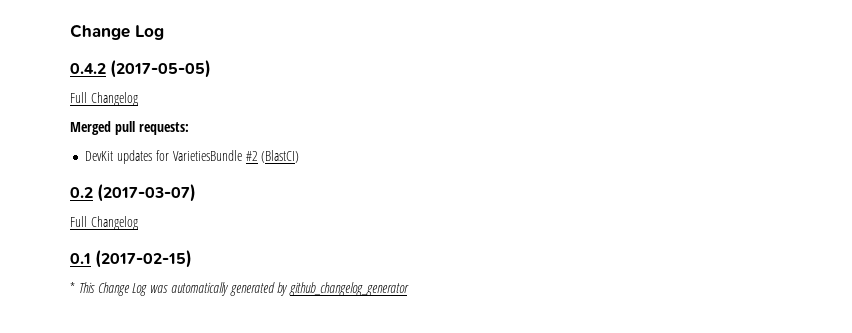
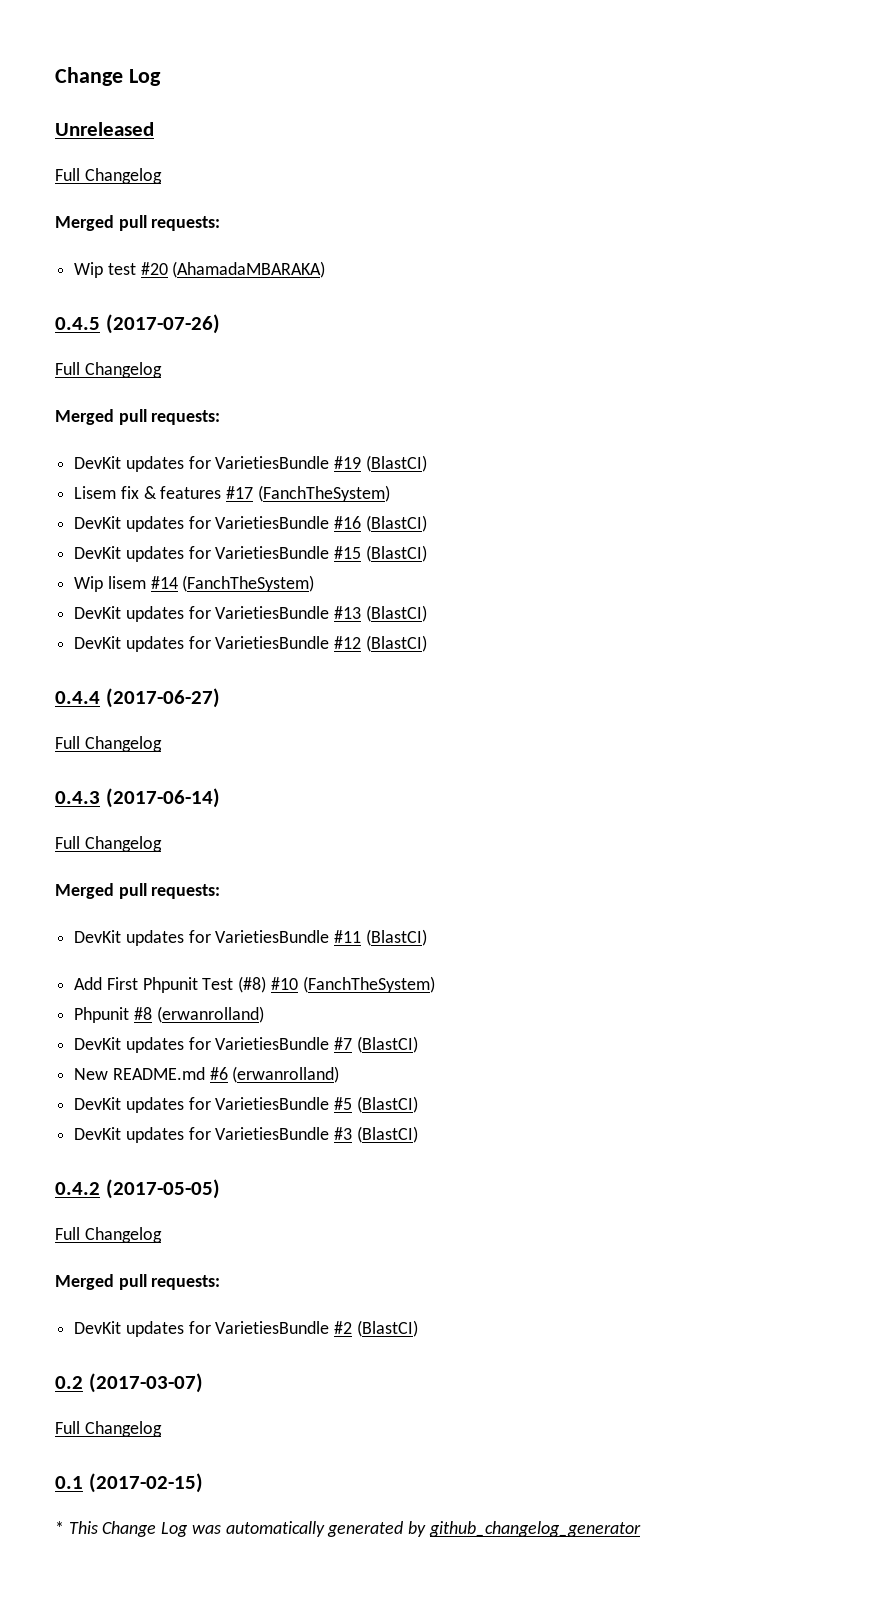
[70,24,164,40] Change Log -> [55,67,161,86] [55,122,154,136] [55,168,162,184] [55,215,221,231] [74,261,326,278] [55,314,220,334] [55,362,162,378] [55,409,221,425] [74,455,427,472] [74,485,390,502] [74,515,427,532] [74,545,427,562] [74,575,315,592] [74,605,427,622] [74,635,427,652] [55,688,220,708] [55,736,162,752] [55,788,220,808] [55,836,162,852] [55,883,221,899] [74,929,427,946] [74,976,435,993] [74,1006,264,1023] [74,1036,418,1053] [74,1066,340,1083] [74,1096,418,1113] [74,1126,418,1143] Change Log // Unreleased // Full Changelog // Merged pull requests: // Wip test #20 (AhamadaMBARAKA) // 0.4.5 (2017-07-26) // Full Changelog // Merged pull requests: // DevKit updates for VarietiesBundle #19 (BlastCI) // Lisem fix & features #17 (FanchTheSystem) // DevKit updates for VarietiesBundle #16 (BlastCI) // DevKit updates for VarietiesBundle #15 (BlastCI) // Wip lisem #14 (FanchTheSystem) // DevKit updates for VarietiesBundle #13 (BlastCI) // DevKit updates for VarietiesBundle #12 (BlastCI) // 0.4.4 (2017-06-27) // Full Changelog // 0.4.3 (2017-06-14) // Full Changelog // Merged pull requests: // DevKit updates for VarietiesBundle #11 (BlastCI) // Add First Phpunit Test (#8) #10 (FanchTheSystem) // Phpunit #8 (erwanrolland) // DevKit updates for VarietiesBundle #7 (BlastCI) // New README.md #6 (erwanrolland) // DevKit updates for VarietiesBundle #5 (BlastCI) // DevKit updates for VarietiesBundle #3 (BlastCI)

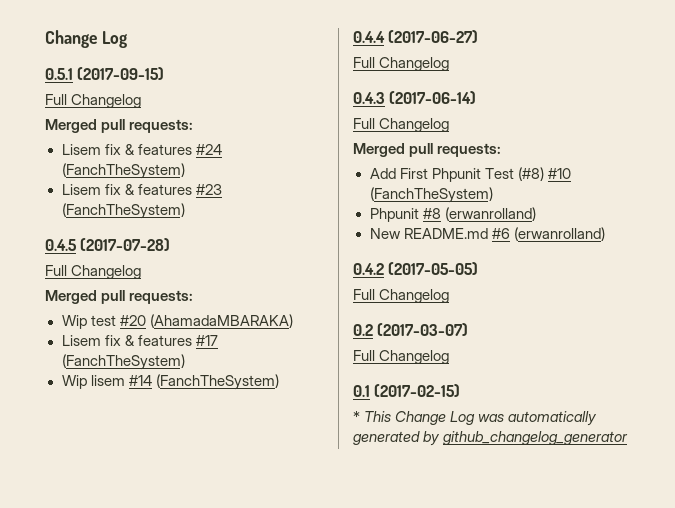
[55,122,154,136] Unreleased -> [45,67,165,80] [45,94,142,108] [45,119,194,133] [61,144,222,155] [61,163,185,179] [61,184,222,195] [61,203,185,219] [45,238,171,251] 0.5.1 (2017-09-15) // Full Changelog // Merged pull requests: // Lisem fix & features #24 (FanchTheSystem) // Lisem fix & features #23 (FanchTheSystem) // 0.4.5 (2017-07-28)
[55,314,220,334] [55,362,162,378] [55,409,221,425] [74,455,427,472] // 0.4.5 (2017-07-26) // Full Changelog // Merged pull requests: // DevKit updates for VarietiesBundle #19 (BlastCI) -> (293, 321) none
[74,515,427,532] [74,545,427,562] [74,575,315,592] [74,605,427,622] [74,635,427,652] DevKit updates for VarietiesBundle #16 (BlastCI) // DevKit updates for VarietiesBundle #15 (BlastCI) // Wip lisem #14 (FanchTheSystem) // DevKit updates for VarietiesBundle #13 (BlastCI) // DevKit updates for VarietiesBundle #12 (BlastCI) -> [61,374,279,390] Wip lisem #14 (FanchTheSystem)
[74,929,427,946] // DevKit updates for VarietiesBundle #11 (BlastCI) -> (502, 150) none
[74,1036,418,1053] [74,1066,340,1083] [74,1096,418,1113] [74,1126,418,1143] [55,1179,220,1199] [55,1227,162,1243] [55,1274,221,1290] [74,1320,418,1337] DevKit updates for VarietiesBundle #7 (BlastCI) // New README.md #6 (erwanrolland) // DevKit updates for VarietiesBundle #5 (BlastCI) // DevKit updates for VarietiesBundle #3 (BlastCI) // 0.4.2 (2017-05-05) // Full Changelog // Merged pull requests: // DevKit updates for VarietiesBundle #2 (BlastCI) -> [369,227,605,241] [353,262,479,275] [353,289,450,303] New README.md #6 (erwanrolland) // 0.4.2 (2017-05-05) // Full Changelog

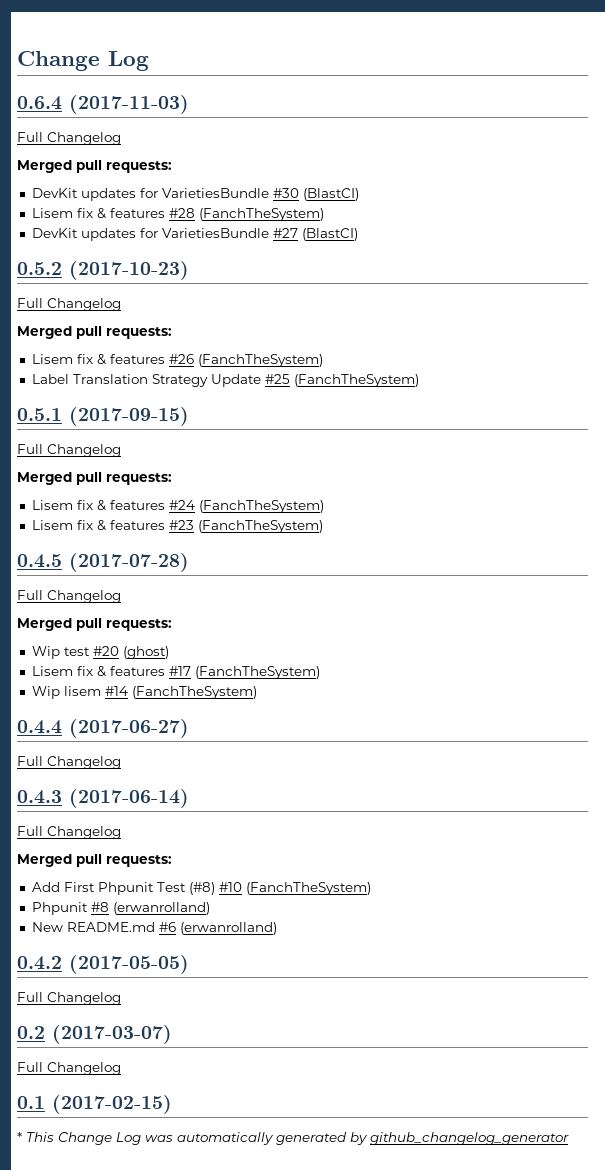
[45,30,127,48] Change Log -> [17,51,149,71] [17,95,189,114] [17,132,121,145] [17,160,172,173] [31,188,359,201] [31,208,324,221] [31,228,358,241] [17,261,189,280] [17,298,121,311] [17,326,172,339] [31,354,323,367] [31,374,419,387] Change Log // 0.6.4 (2017-11-03) // Full Changelog // Merged pull requests: // DevKit updates for VarietiesBundle #30 (BlastCI) // Lisem fix & features #28 (FanchTheSystem) // DevKit updates for VarietiesBundle #27 (BlastCI) // 0.5.2 (2017-10-23) // Full Changelog // Merged pull requests: // Lisem fix & features #26 (FanchTheSystem) // Label Translation Strategy Update #25 (FanchTheSystem)
[149,314,293,328] (AhamadaMBARAKA) -> [122,646,169,659] (ghost)

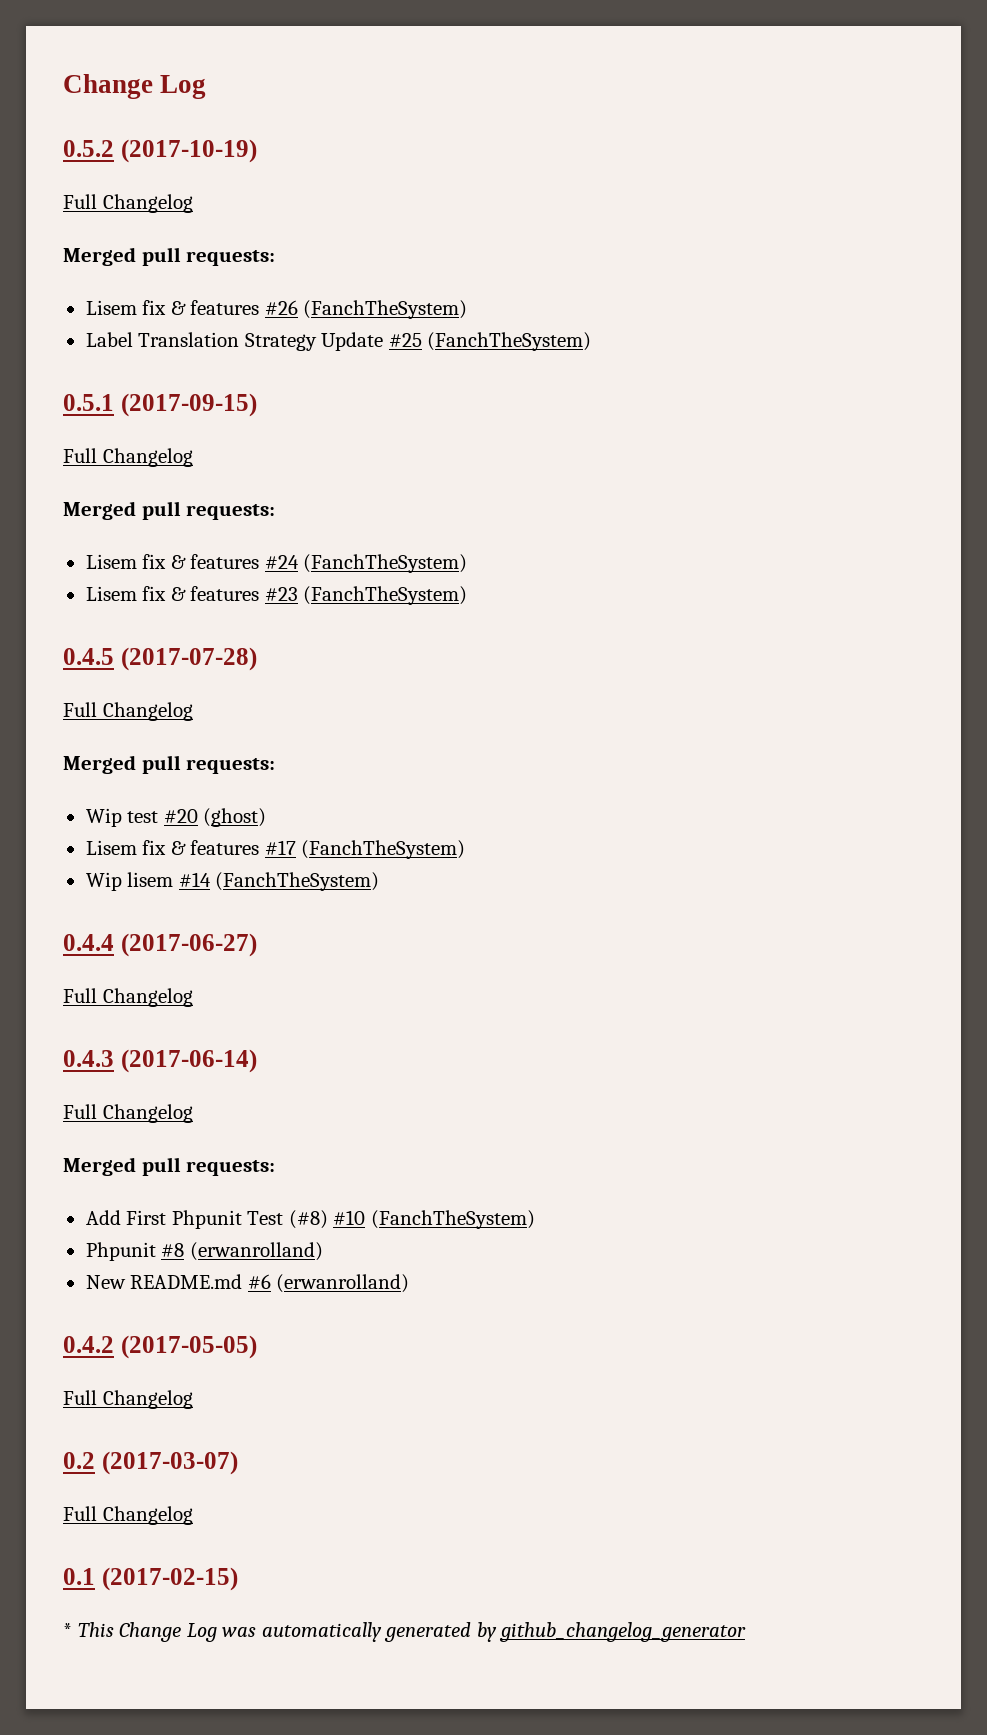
[17,51,149,71] [17,95,189,114] [17,132,121,145] [17,160,172,173] [31,188,359,201] [31,208,324,221] [31,228,358,241] Change Log // 0.6.4 (2017-11-03) // Full Changelog // Merged pull requests: // DevKit updates for VarietiesBundle #30 (BlastCI) // Lisem fix & features #28 (FanchTheSystem) // DevKit updates for VarietiesBundle #27 (BlastCI) -> [63,74,207,99] Change Log
[69,261,189,280] (2017-10-23) -> [120,139,257,163] (2017-10-19)

